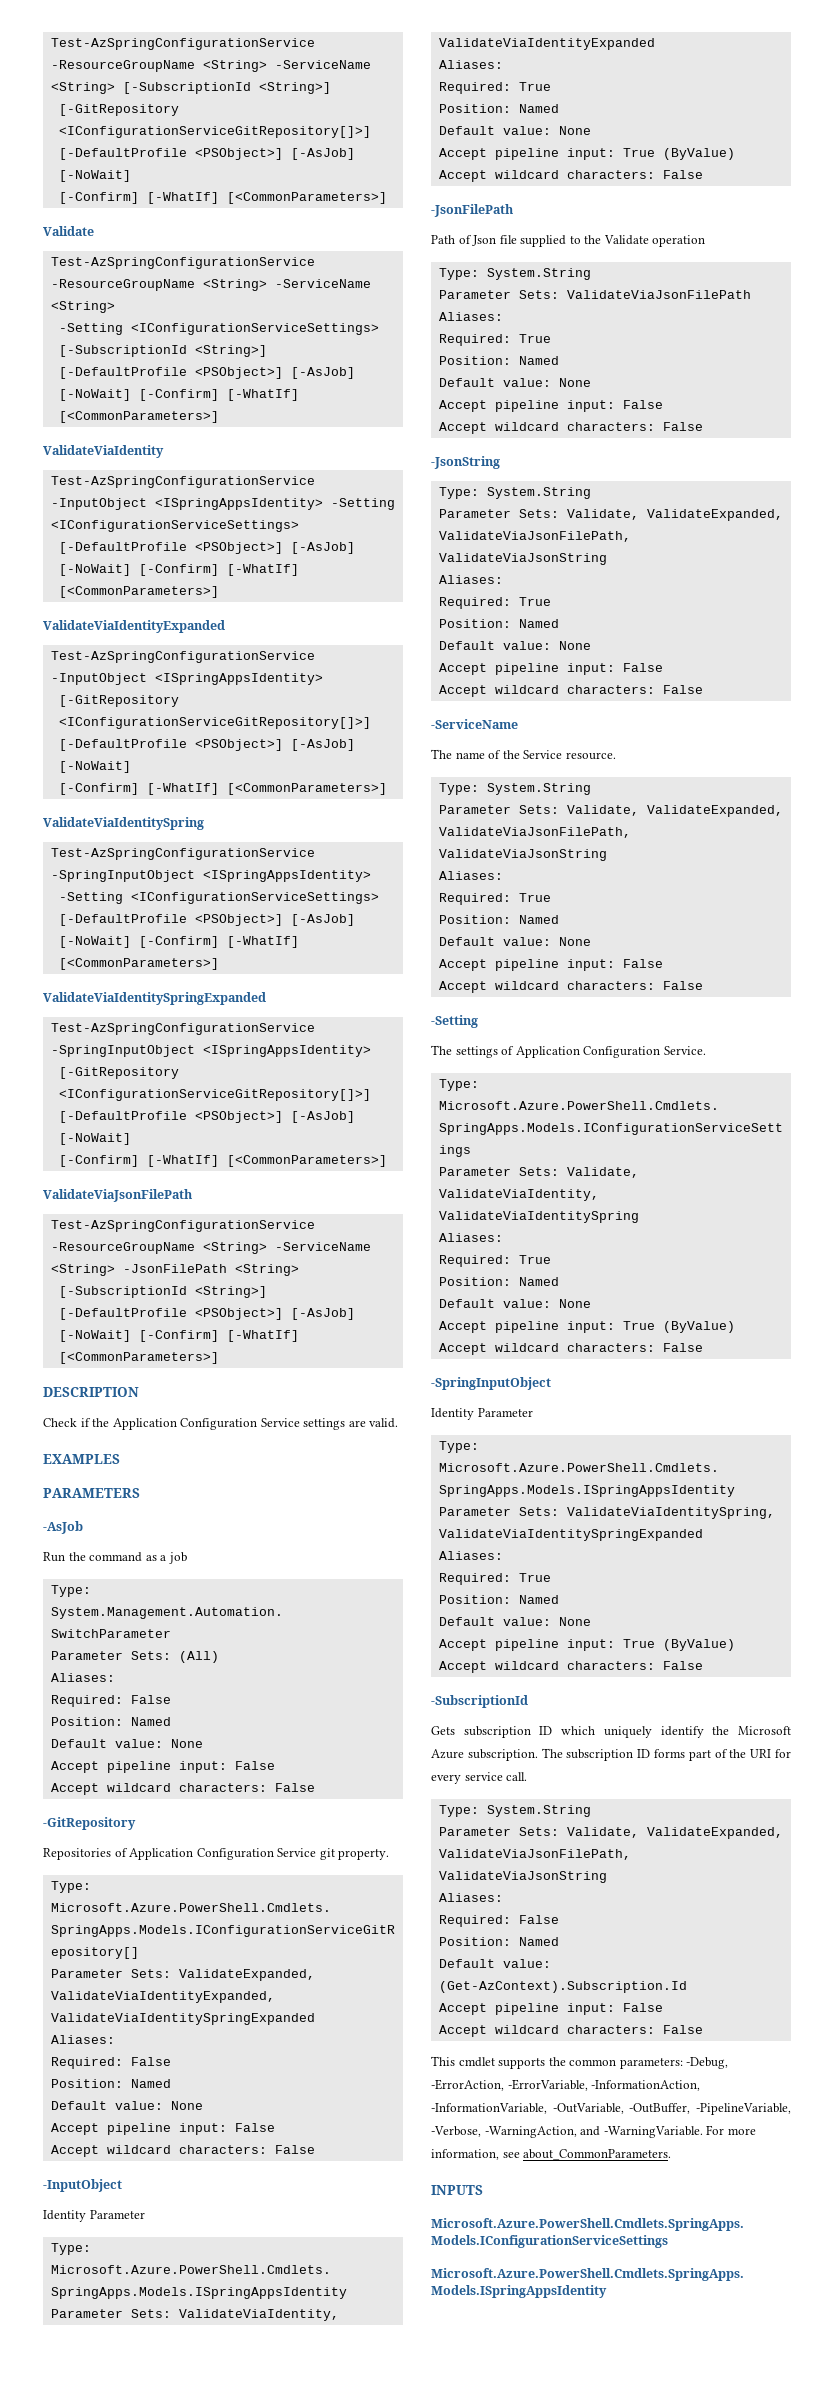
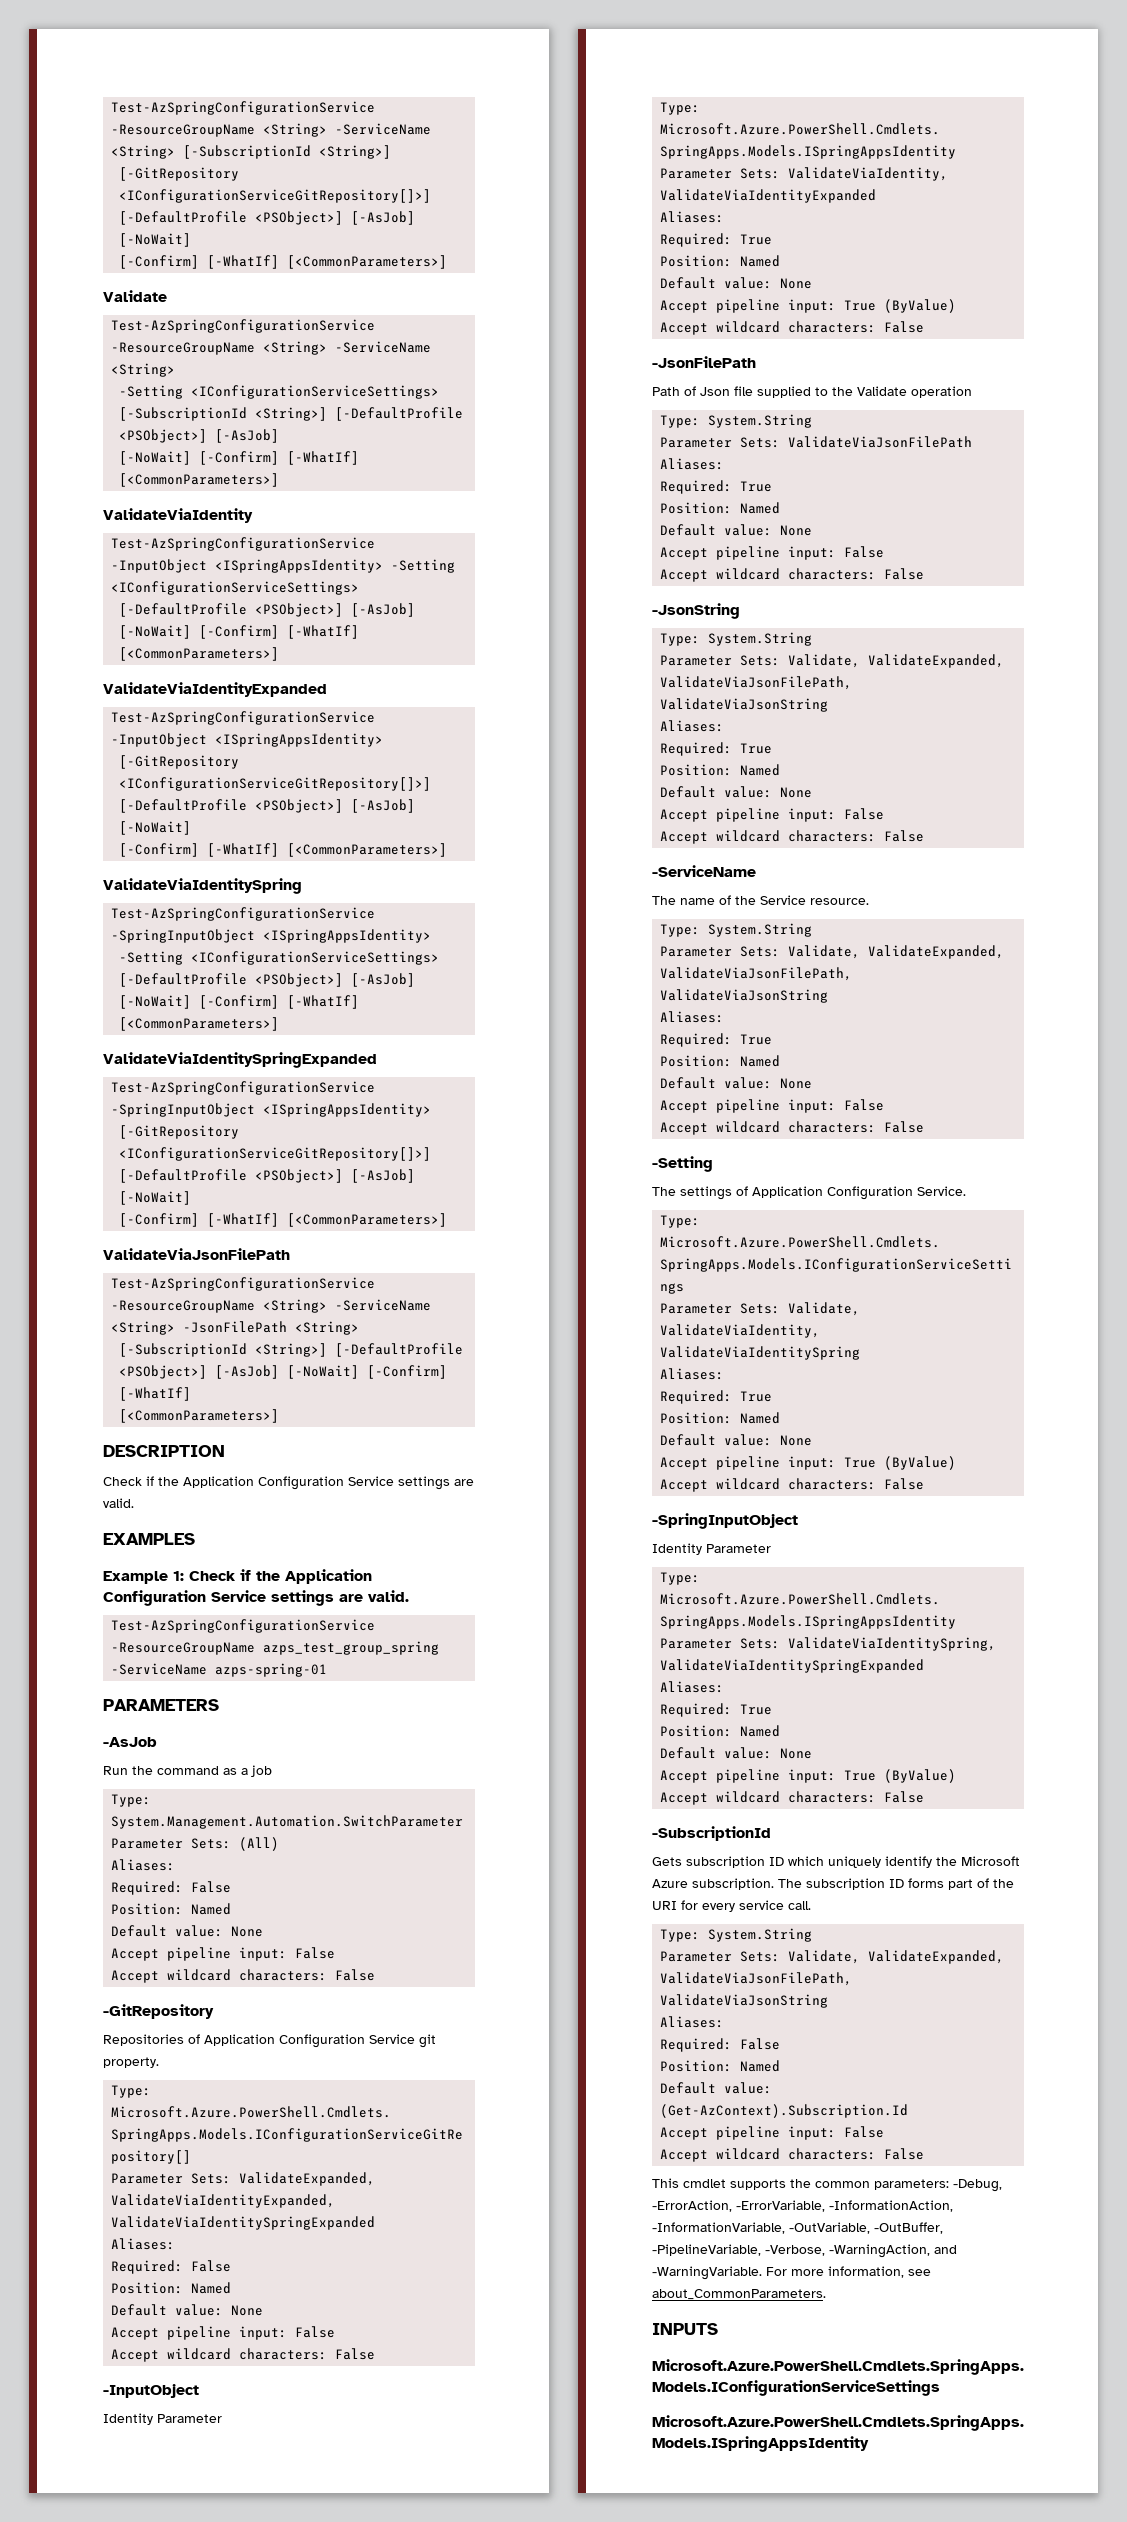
(120, 1459) none -> [103,1569,372,1584] [103,1590,409,1606] [111,1619,376,1633] [111,1641,440,1655] [111,1663,328,1677] // Example 1: Check if the Application Configuration Service settings are valid. // Test-AzSpringConfigurationService -ResourceGroupName azps_test_group_spring -ServiceName azps-spring-01

